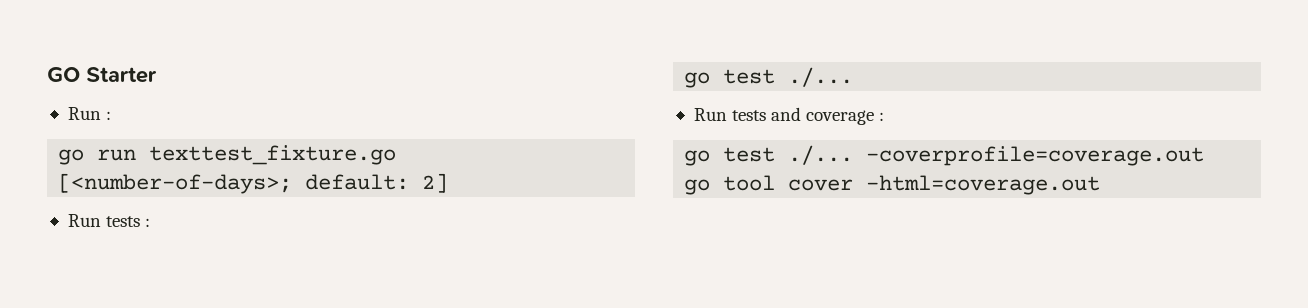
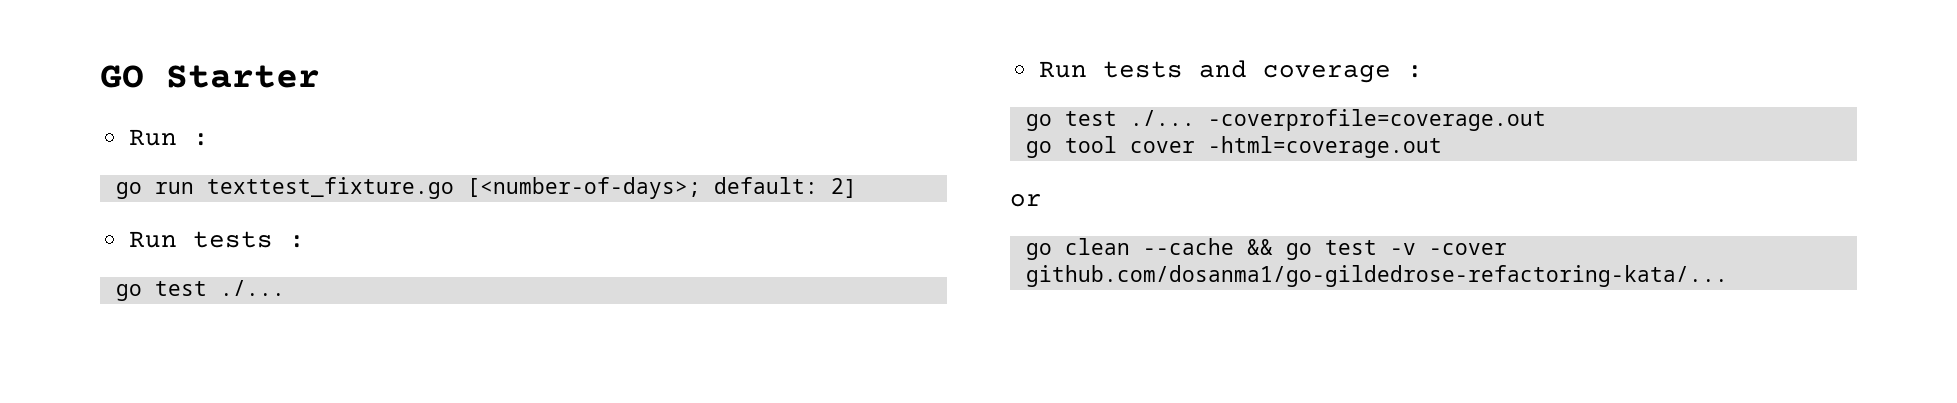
(1101, 185) none -> [1010,194,1042,207] [1025,238,1507,260] [1025,265,1728,287] // or // go clean --cache && go test -v -cover github.com/dosanma1/go-gildedrose-refactoring-kata/...

